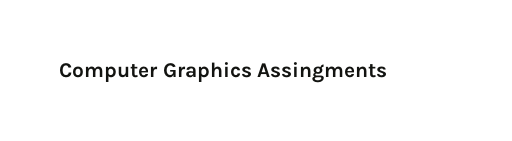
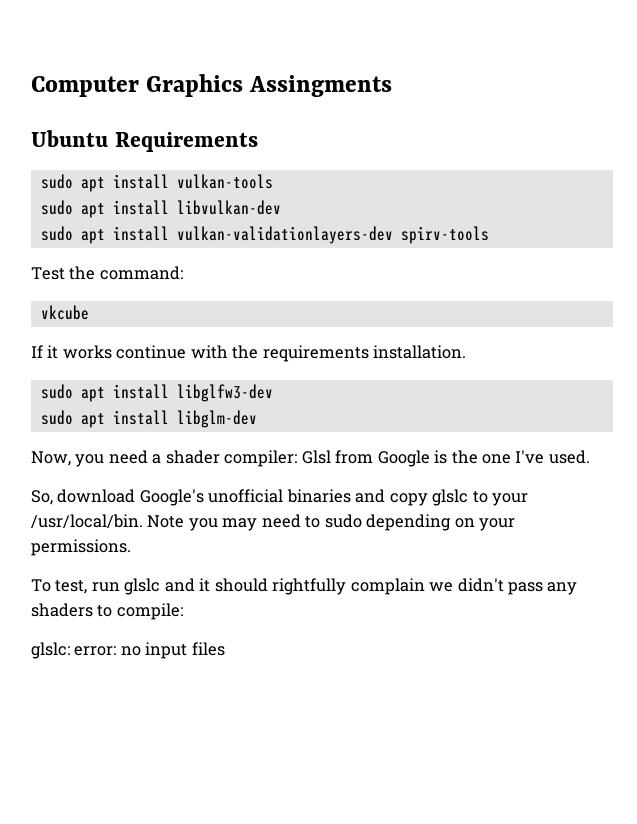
(388, 72) none -> [31,130,258,152] [40,174,273,192] [40,200,281,218] [40,226,489,244] [31,266,183,280] [40,305,89,320] [31,345,467,362] [40,384,273,402] [40,410,257,428] [31,450,590,467] [31,489,529,506] [31,514,516,531] [31,539,131,556] [31,578,578,595] [31,603,183,620] [31,642,225,659] // Ubuntu Requirements // sudo apt install vulkan-tools // sudo apt install libvulkan-dev // sudo apt install vulkan-validationlayers-dev spirv-tools // Test the command: // vkcube // If it works continue with the requirements installation. // sudo apt install libglfw3-dev // sudo apt install libglm-dev // Now, you need a shader compiler: Glsl from Google is the one I've used. // So, download Google's unofficial binaries and copy glslc to your /usr/local/bin. Note you may need to sudo depending on your permissions. // To test, run glslc and it should rightfully complain we didn't pass any shaders to compile: // glslc: error: no input files

